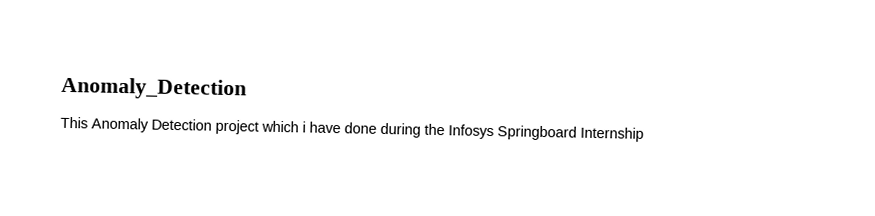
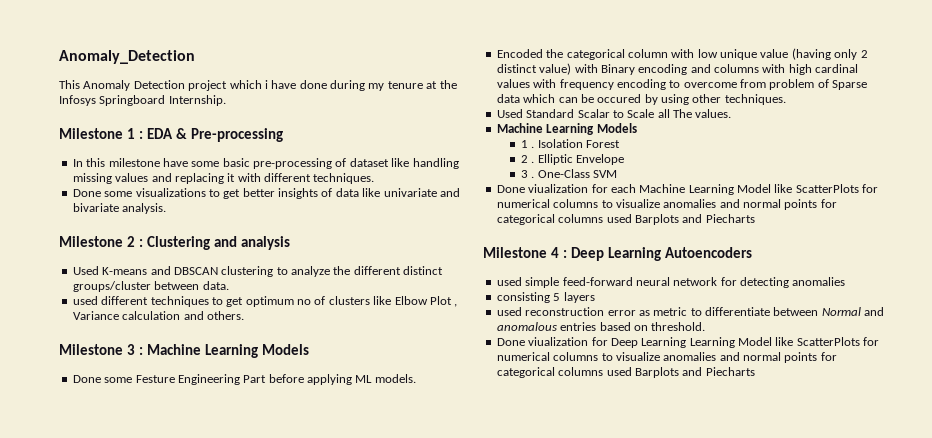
[424,123,644,142] the Infosys Springboard Internship -> [368,80,457,91] [59,95,226,106] [59,128,283,142] [72,158,459,169] [72,173,375,184] [72,188,460,199] [72,203,167,214] [59,236,290,250] [72,266,444,277] [72,281,229,292] [72,296,458,307] [72,311,244,320] [59,344,309,358] [72,374,416,385] [496,48,868,60] [496,63,859,75] [496,79,868,90] [496,94,786,105] [496,109,732,118] [496,123,637,135] [521,139,621,148] [521,154,625,165] [521,169,618,178] [496,184,879,195] [496,199,837,210] [496,214,755,225] [483,247,752,261] [496,277,846,288] [496,292,595,303] [496,307,885,316] [496,322,706,331] [496,337,880,348] [496,352,837,363] [496,367,755,378] my tenure at the Infosys Springboard Internship. // Milestone 1 : EDA & Pre-processing // In this milestone have some basic pre-processing of dataset like handling missing values and replacing it with different techniques. // Done some visualizations to get better insights of data like univariate and bivariate analysis. // Milestone 2 : Clustering and analysis // Used K-means and DBSCAN clustering to analyze the different distinct groups/cluster between data. // used different techniques to get optimum no of clusters like Elbow Plot , Variance calculation and others. // Milestone 3 : Machine Learning Models // Done some Festure Engineering Part before applying ML models. // Encoded the categorical column with low unique value (having only 2 distinct value) with Binary encoding and columns with high cardinal values with frequency encoding to overcome from problem of Sparse data which can be occured by using other techniques. // Used Standard Scalar to Scale all The values. // Machine Learning Models // 1 . Isolation Forest // 2 . Elliptic Envelope // 3 . One-Class SVM // Done viualization for each Machine Learning Model like ScatterPlots for numerical columns to visualize anomalies and normal points for categorical columns used Barplots and Piecharts // Milestone 4 : Deep Learning Autoencoders // used simple feed-forward neural network for detecting anomalies // consisting 5 layers // used reconstruction error as metric to differentiate between Normal and anomalous entries based on threshold. // Done viualization for Deep Learning Learning Model like ScatterPlots for numerical columns to visualize anomalies and normal points for categorical columns used Barplots and Piecharts

